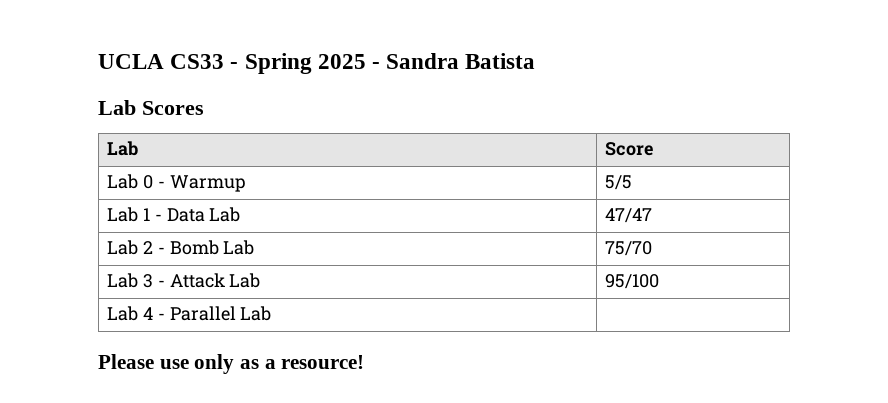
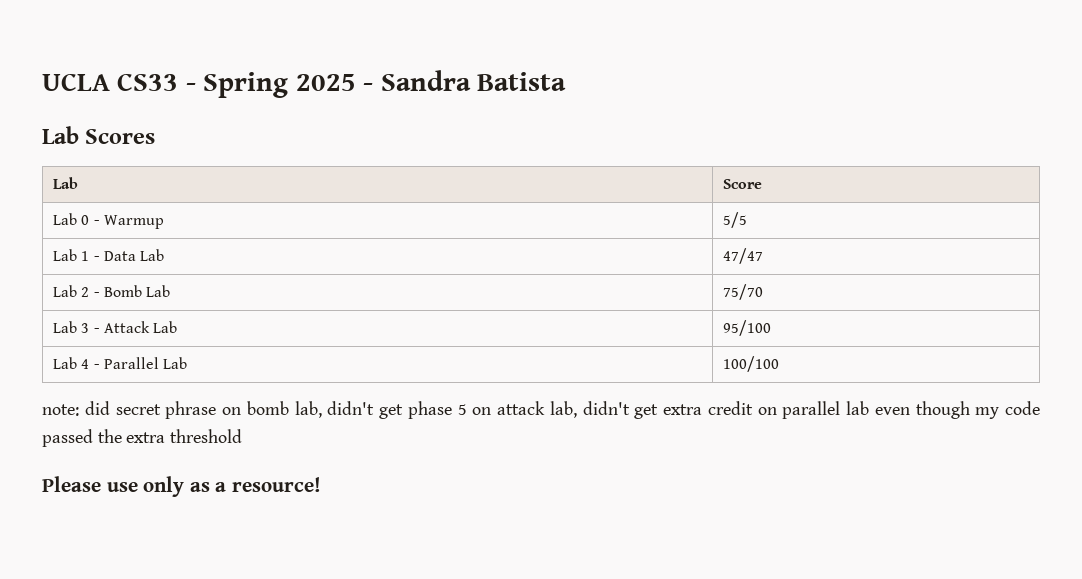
(272, 313) none -> [723,356,780,372] [42,401,1040,419] [42,429,243,447] 100/100 // note: did secret phrase on bomb lab, didn't get phase 5 on attack lab, didn't get extra credit on parallel lab even though my code passed the extra threshold

